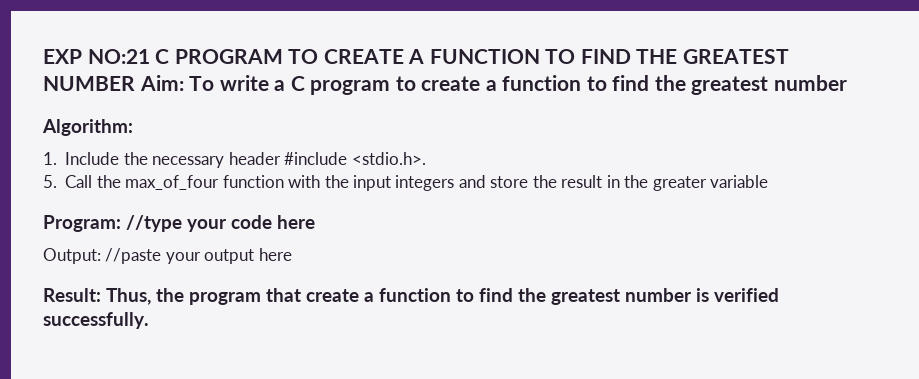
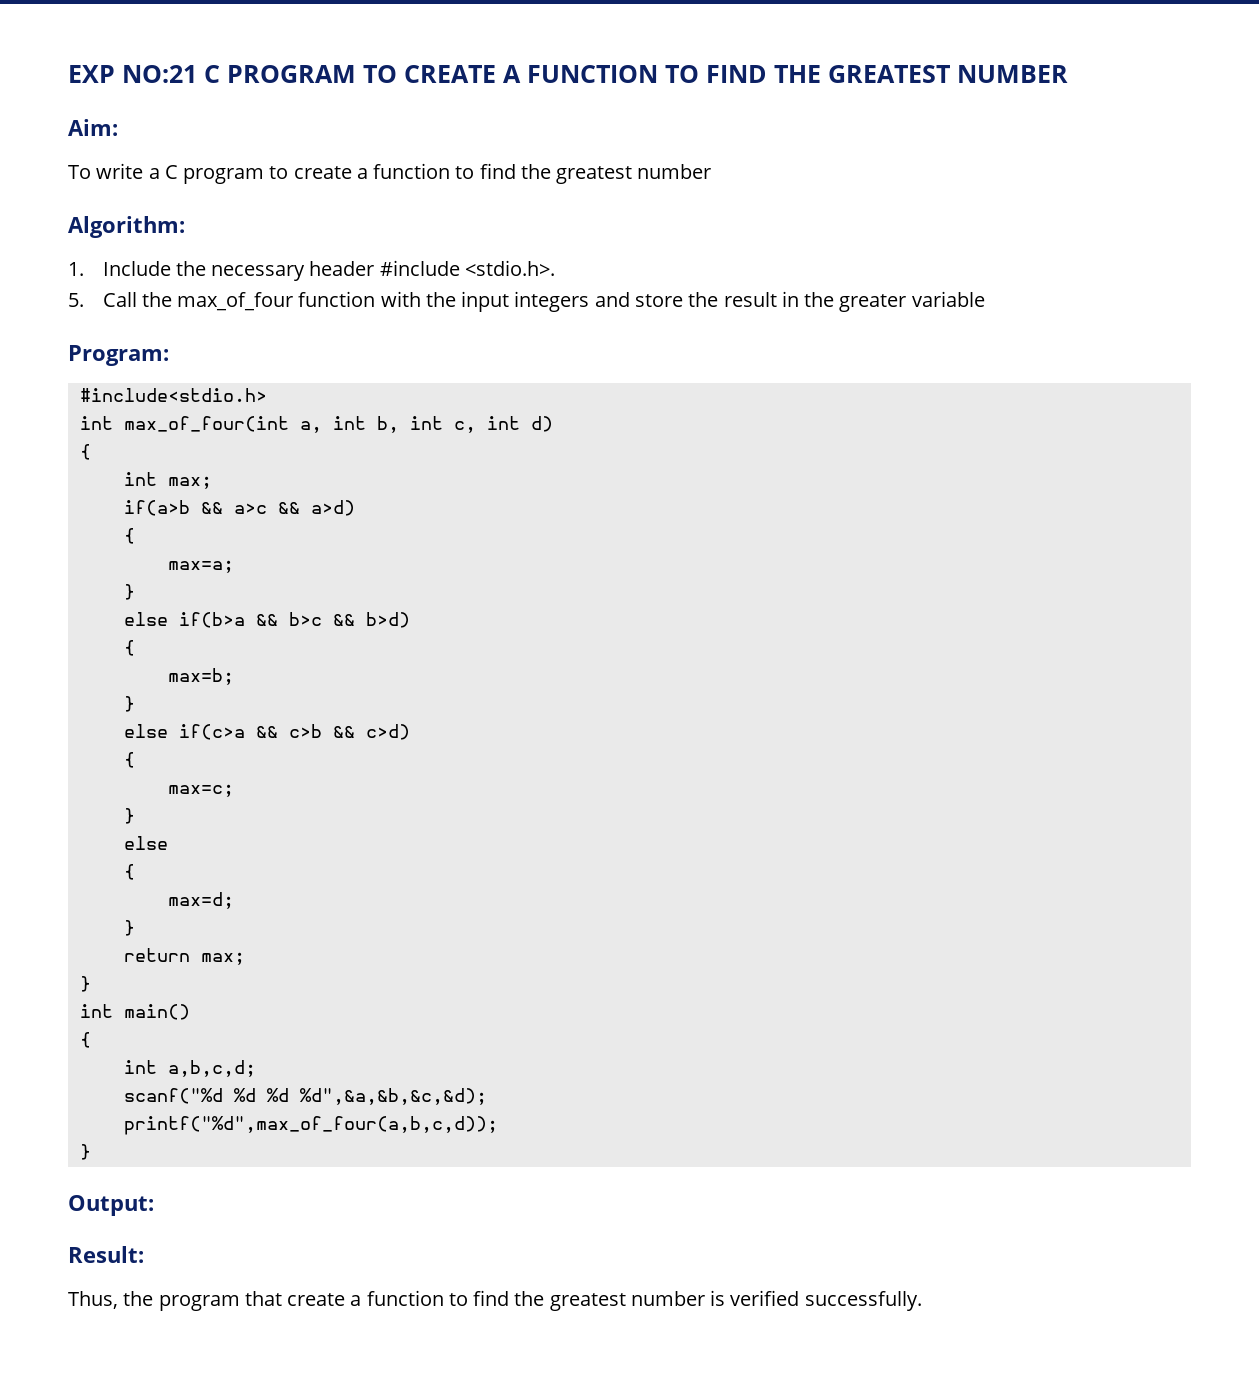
(135, 83) none -> (1068, 74) //
(184, 83) none -> (118, 127) //
[126,215,315,232] [43,248,292,264] //type your code here // Output: //paste your output here -> [79,388,267,402] [79,416,553,433] [79,444,91,460] [123,472,212,489] [123,500,355,516] [123,528,135,544] [167,560,234,573] [123,584,135,600] [123,612,410,628] [123,640,135,656] [167,668,234,685] [123,696,135,712] [123,724,410,740] [123,752,135,768] [167,784,234,797] [123,808,135,824] [123,836,168,850] [123,864,135,880] [167,892,234,909] [123,920,135,936] [123,948,245,965] [79,976,91,992] [79,1004,190,1020] [79,1032,91,1048] [123,1060,256,1077] [123,1088,487,1105] [123,1116,498,1135] [79,1144,91,1160] [68,1195,154,1216] // #include<stdio.h> // int max_of_four(int a, int b, int c, int d) // { // int max; // if(a>b && a>c && a>d) // { // max=a; // } // else if(b>a && b>c && b>d) // { // max=b; // } // else if(c>a && c>b && c>d) // { // max=c; // } // else // { // max=d; // } // return max; // } // int main() // { // int a,b,c,d; // scanf("%d %d %d %d",&a,&b,&c,&d); // printf("%d",max_of_four(a,b,c,d)); // } // Output:
(101, 295) none -> (144, 1254) //

